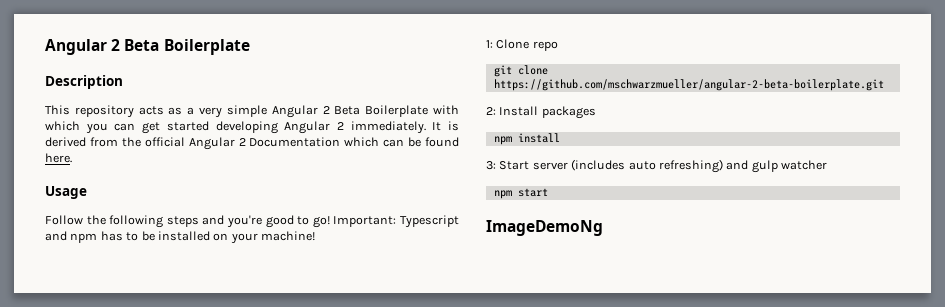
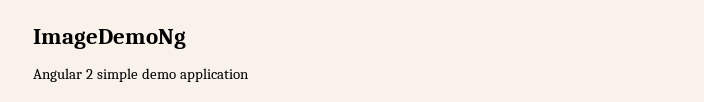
[45,39,250,55] [45,75,123,89] [45,105,459,118] [45,121,459,134] [45,137,459,150] [45,153,72,163] [45,186,87,199] [45,215,460,228] [45,231,315,244] [486,39,558,51] [493,65,548,77] [493,79,884,91] [486,106,596,119] [493,133,560,145] [486,159,827,173] [493,188,548,199] [486,220,603,236] Angular 2 Beta Boilerplate // Description // This repository acts as a very simple Angular 2 Beta Boilerplate with which you can get started developing Angular 2 immediately. It is derived from the official Angular 2 Documentation which can be found here. // Usage // Follow the following steps and you're good to go! Important: Typescript and npm has to be installed on your machine! // 1: Clone repo // git clone https://github.com/mschwarzmueller/angular-2-beta-boilerplate.git // 2: Install packages // npm install // 3: Start server (includes auto refreshing) and gulp watcher // npm start // ImageDemoNg -> [33,29,186,49] [33,68,249,82] ImageDemoNg // Angular 2 simple demo application

